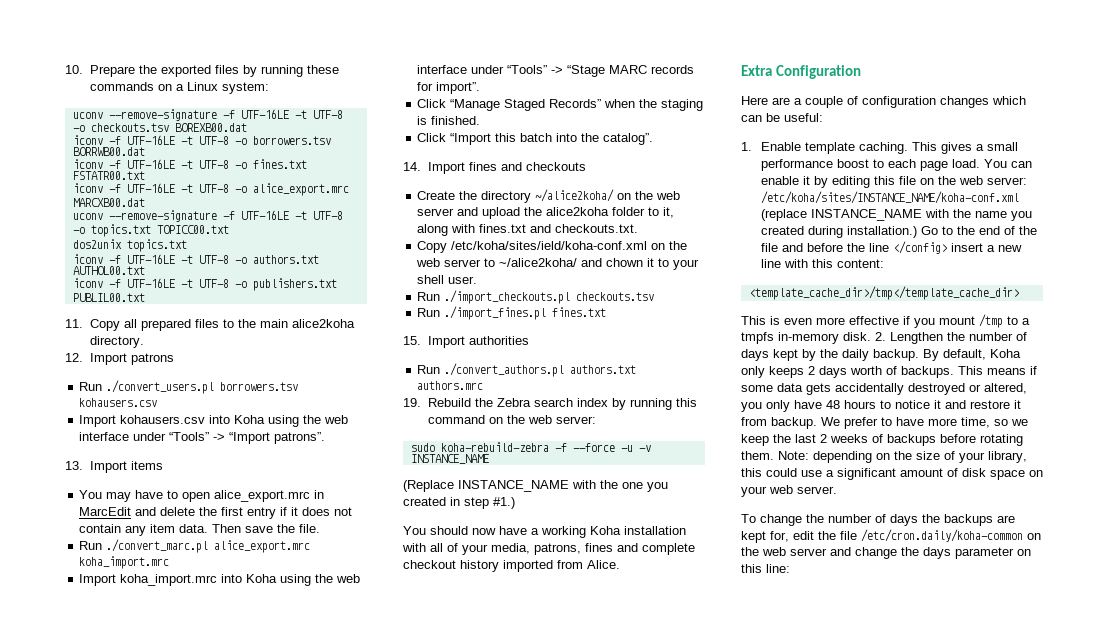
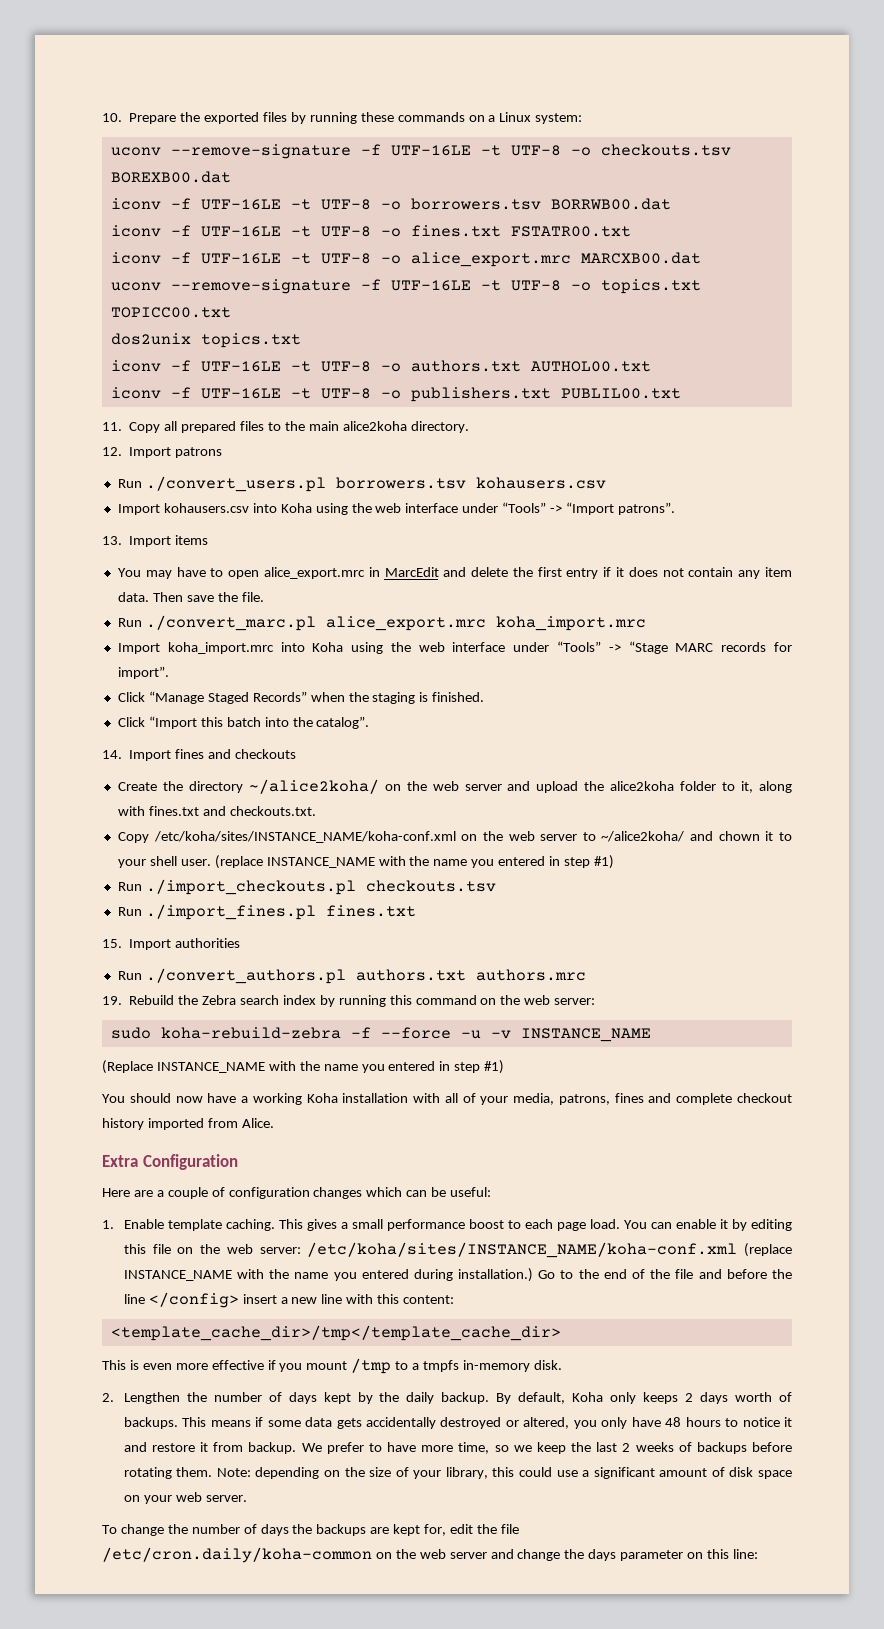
[451,241,648,250] /etc/koha/sites/ield/koha-conf.xml -> [153,831,456,843] /etc/koha/sites/INSTANCE_NAME/koha-conf.xml
(478, 280) none -> [214,855,614,869] (replace INSTANCE_NAME with the name you entered in step #1)
[622,482,668,492] [403,497,515,509] one you created in step #1.) -> [323,1060,505,1074] name you entered in step #1)
[760,226,804,235] created -> [361,1269,409,1279] entered
(871, 336) none -> (562, 1365) //

